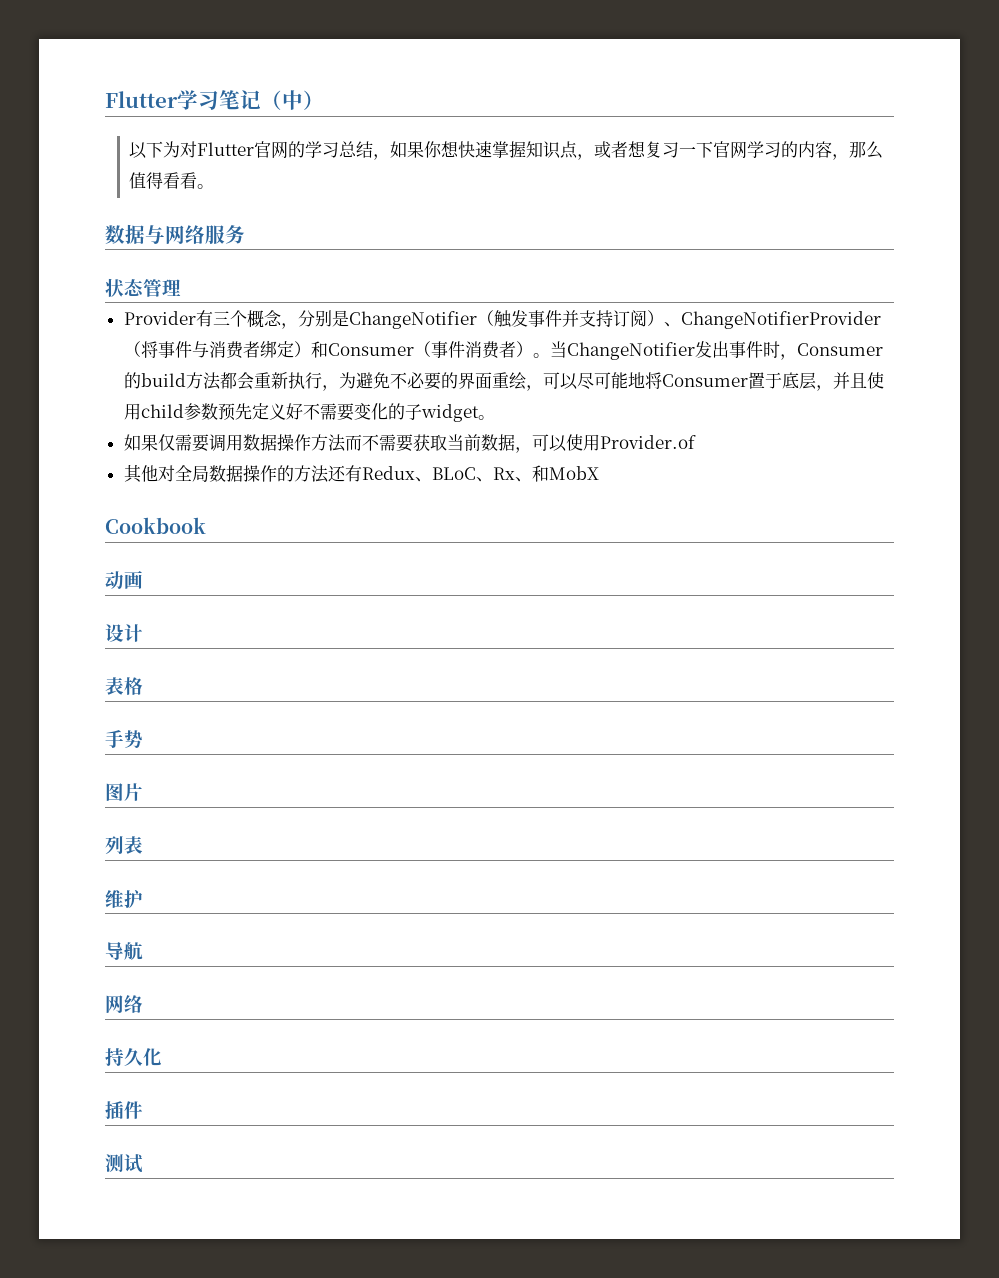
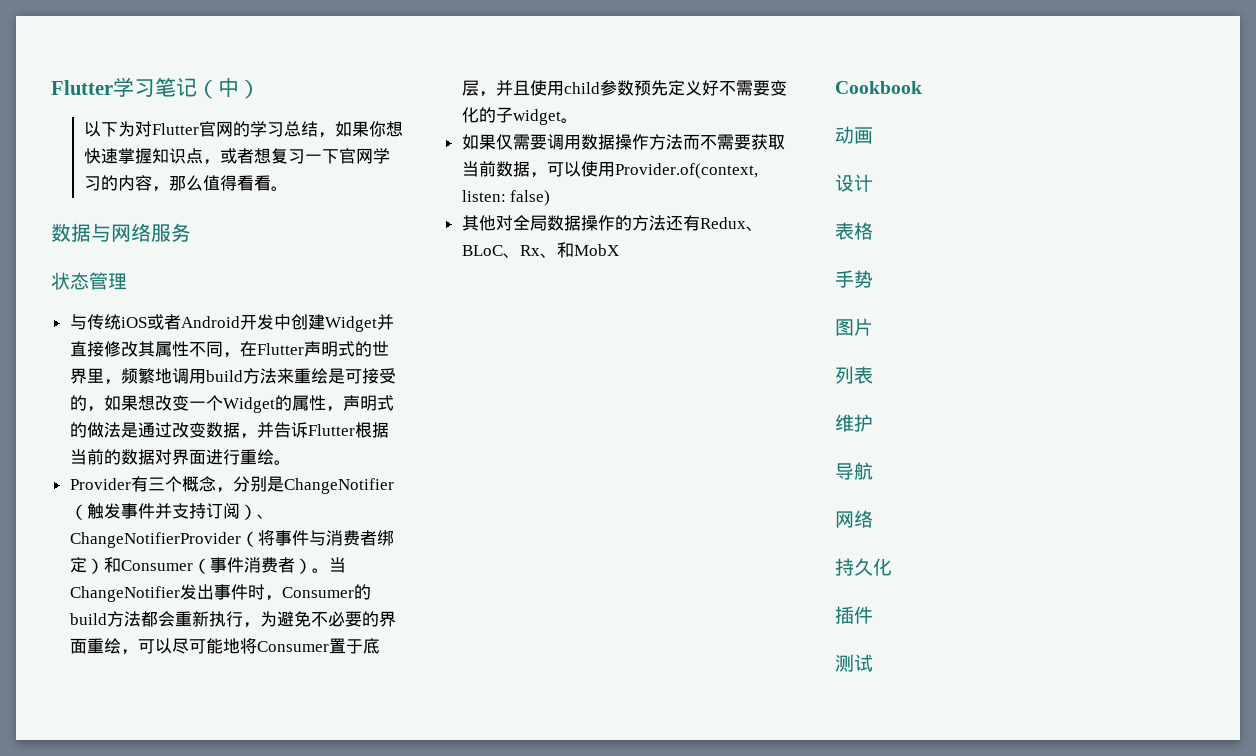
(181, 287) none -> [69,314,394,332] [69,341,389,358] [69,368,396,385] [69,395,394,413] [69,422,389,439] [69,449,291,465] // 与传统iOS或者Android开发中创建Widget并直接修改其属性不同，在Flutter声明式的世界里，频繁地调用build方法来重绘是可接受的，如果想改变一个Widget的属性，声明式的做法是通过改变数据，并告诉Flutter根据当前的数据对界面进行重绘。
[599,435,696,449] Provider.of -> [614,163,758,179] [461,190,551,206] Provider.of(context, listen: false)

